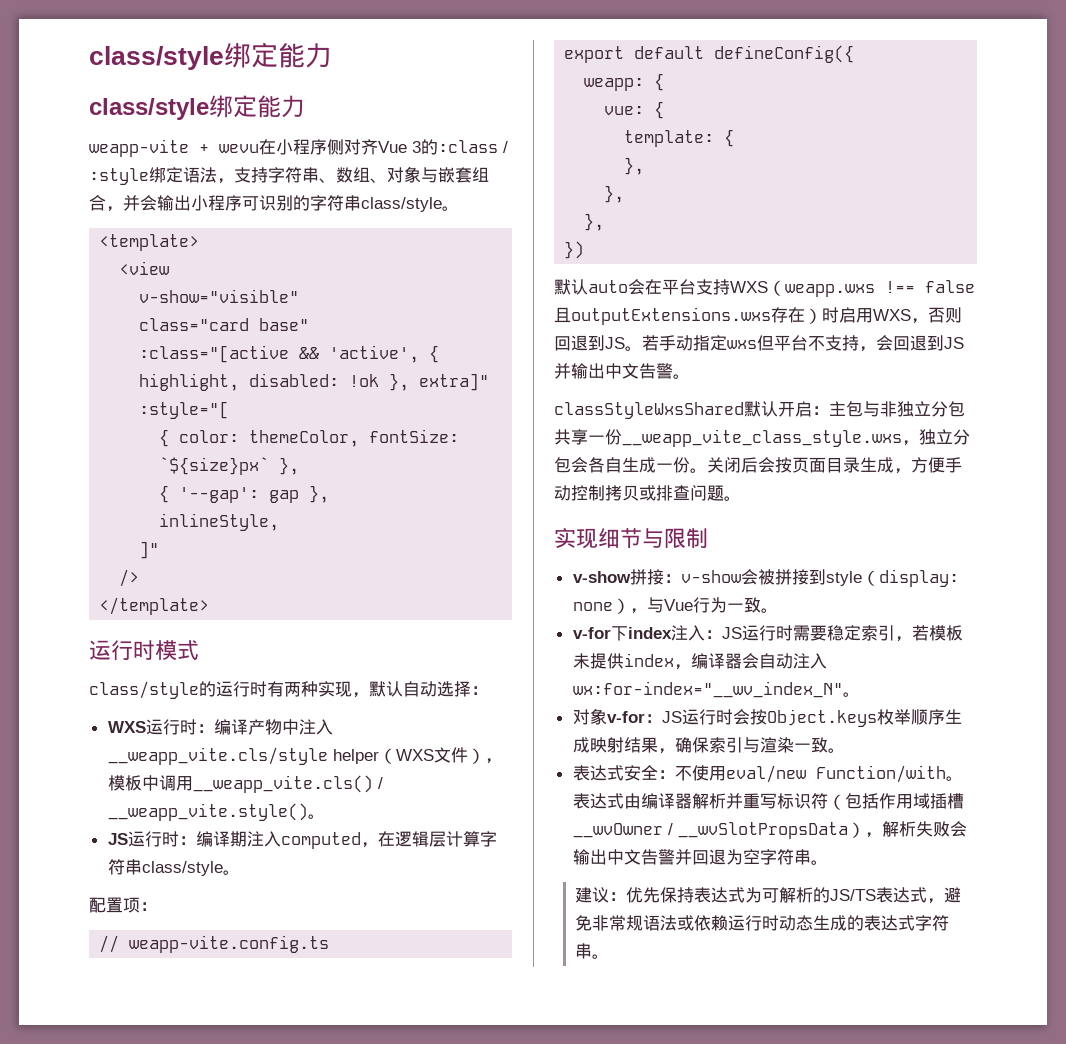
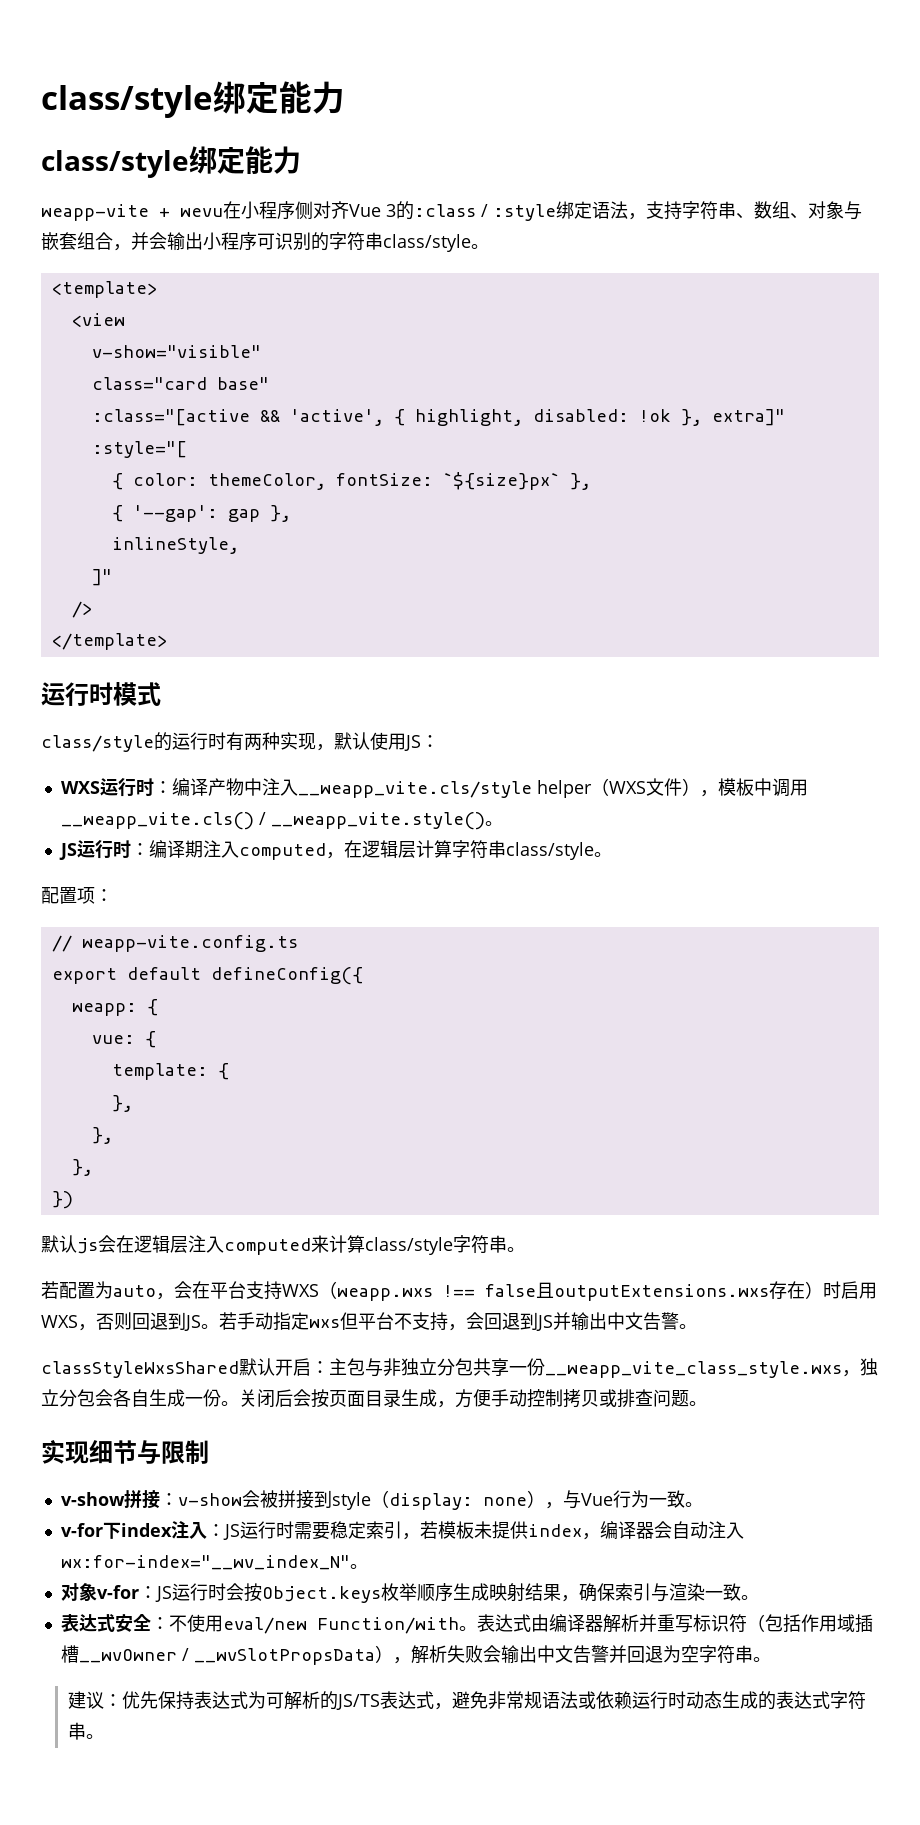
[403,681,471,697] 自动选择 -> [370,732,421,751] 使用JS
[588,280,628,293] auto -> [77,1235,525,1255] [41,1281,174,1300] js会在逻辑层注入computed来计算class/style字符串。 // 若配置为auto，

